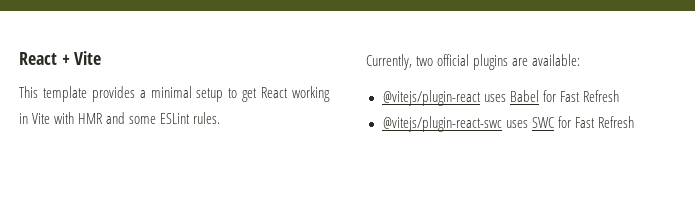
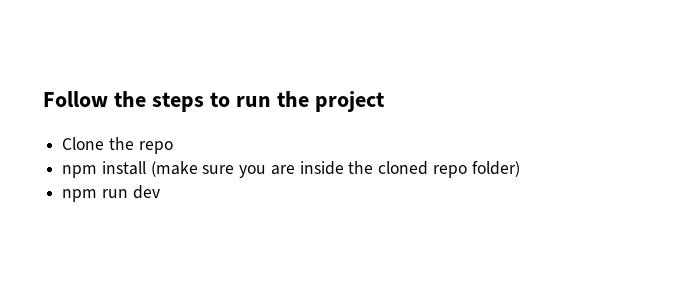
[19,51,102,65] [19,86,330,102] [19,112,221,124] [366,54,581,70] [382,90,619,106] [382,116,634,132] React + Vite // This template provides a minimal setup to get React working in Vite with HMR and some ESLint rules. // Currently, two official plugins are available: // @vitejs/plugin-react uses Babel for Fast Refresh // @vitejs/plugin-react-swc uses SWC for Fast Refresh -> [42,90,385,113] [61,137,174,155] [62,160,521,179] [62,185,161,203] Follow the steps to run the project // Clone the repo // npm install (make sure you are inside the cloned repo folder) // npm run dev

